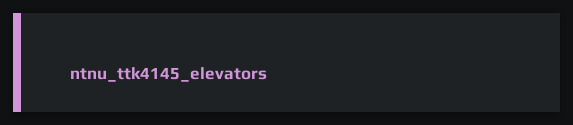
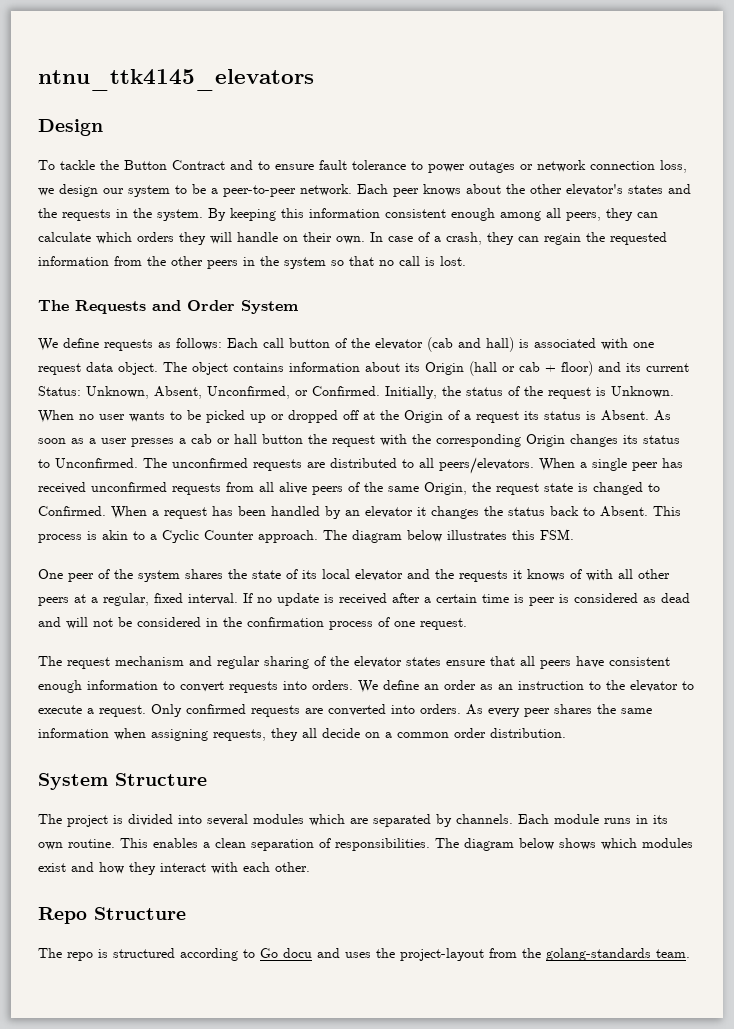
(267, 74) none -> [38,119,103,136] [38,160,687,173] [38,184,691,197] [38,208,658,221] [38,232,667,245] [38,256,466,269] [38,300,298,314] [38,337,654,352] [38,361,689,376] [38,386,674,399] [38,410,671,423] [38,434,680,447] [38,457,683,474] [38,482,660,495] [38,506,681,519] [38,529,574,543] [38,569,670,582] [38,593,690,606] [38,617,467,630] [38,656,670,669] [38,680,694,693] [38,704,652,717] [38,728,566,741] [38,773,207,790] [38,814,668,827] [38,838,693,851] [38,862,310,875] [38,907,186,924] [38,948,690,961] // Design // To tackle the Button Contract and to ensure fault tolerance to power outages or network connection loss, we design our system to be a peer-to-peer network. Each peer knows about the other elevator's states and the requests in the system. By keeping this information consistent enough among all peers, they can calculate which orders they will handle on their own. In case of a crash, they can regain the requested information from the other peers in the system so that no call is lost. // The Requests and Order System // We define requests as follows: Each call button of the elevator (cab and hall) is associated with one request data object. The object contains information about its Origin (hall or cab + floor) and its current Status: Unknown, Absent, Unconfirmed, or Confirmed. Initially, the status of the request is Unknown. When no user wants to be picked up or dropped off at the Origin of a request its status is Absent. As soon as a user presses a cab or hall button the request with the corresponding Origin changes its status to Unconfirmed. The unconfirmed requests are distributed to all peers/elevators. When a single peer has received unconfirmed requests from all alive peers of the same Origin, the request state is changed to Confirmed. When a request has been handled by an elevator it changes the status back to Absent. This process is akin to a Cyclic Counter approach. The diagram below illustrates this FSM. // One peer of the system shares the state of its local elevator and the requests it knows of with all other peers at a regular, fixed interval. If no update is received after a certain time is peer is considered as dead and will not be considered in the confirmation process of one request. // The request mechanism and regular sharing of the elevator states ensure that all peers have consistent enough information to convert requests into orders. We define an order as an instruction to the elevator to execute a request. Only confirmed requests are converted into orders. As every peer shares the same information when assigning requests, they all decide on a common order distribution. // System Structure // The project is divided into several modules which are separated by channels. Each module runs in its own routine. This enables a clean separation of responsibilities. The diagram below shows which modules exist and how they interact with each other. // Repo Structure // The repo is structured according to Go docu and uses the project-layout from the golang-standards team.

